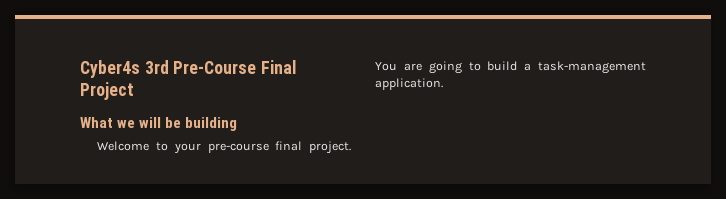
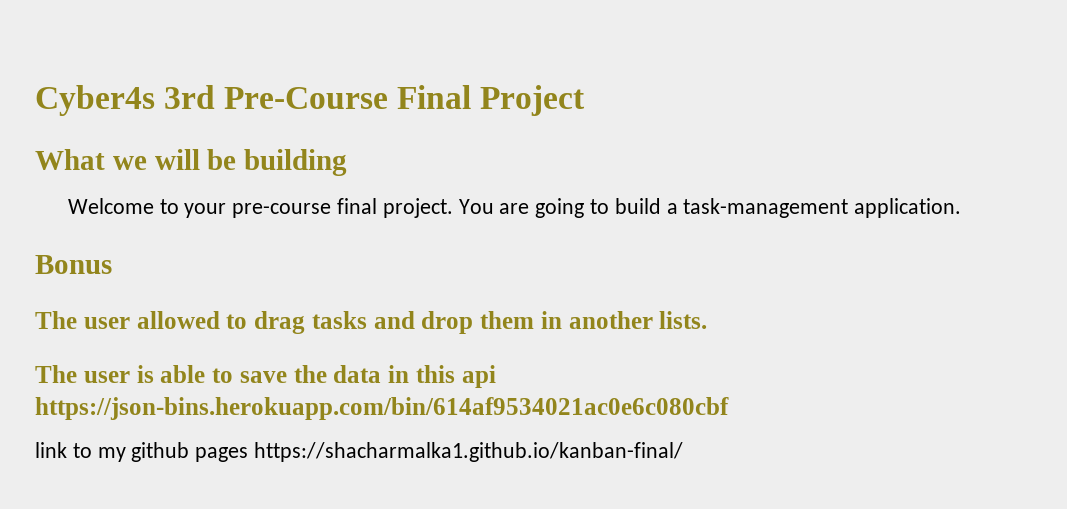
(443, 84) none -> [35,255,112,274] [35,311,708,334] [35,365,496,388] [35,397,729,420] [35,442,684,462] // Bonus // The user allowed to drag tasks and drop them in another lists. // The user is able to save the data in this api https://json-bins.herokuapp.com/bin/614af9534021ac0e6c080cbf // link to my github pages https://shacharmalka1.github.io/kanban-final/

